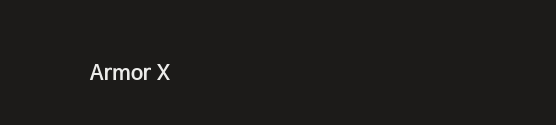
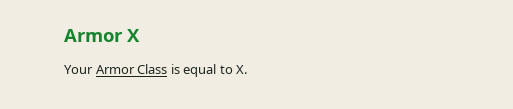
(170, 72) none -> [64,64,248,77] // Your Armor Class is equal to X.

